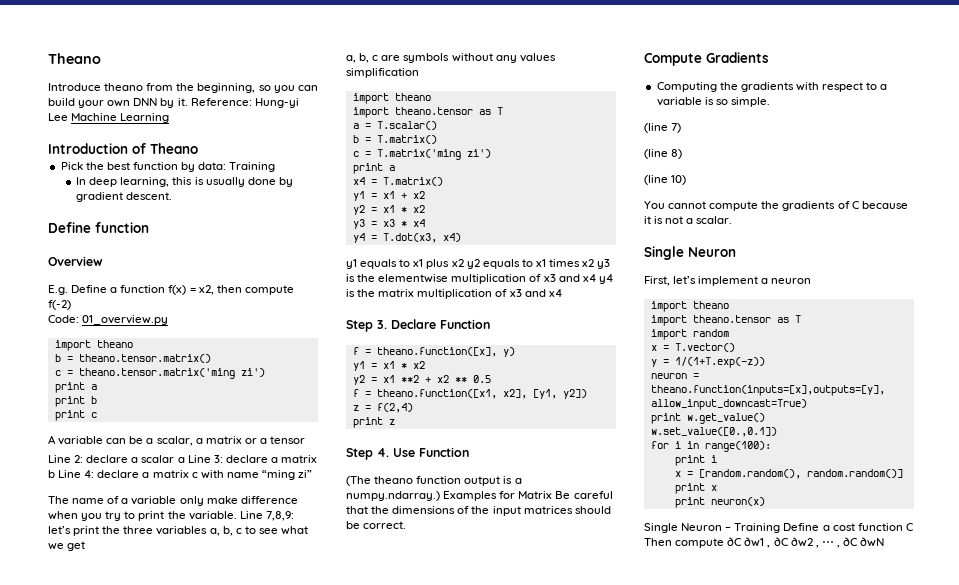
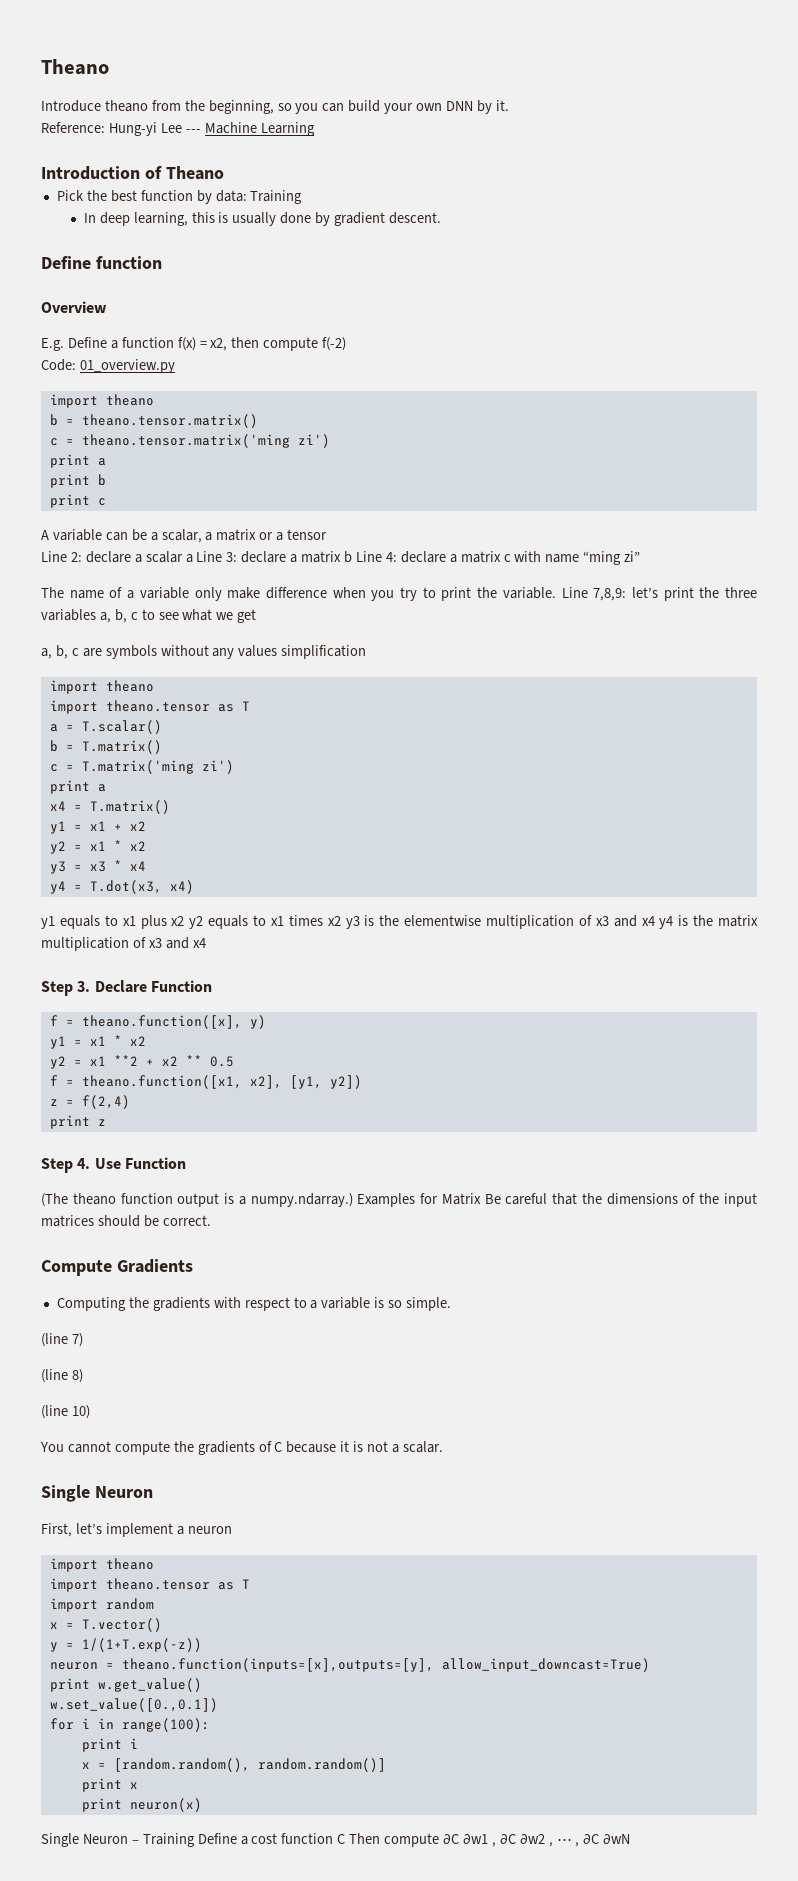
(188, 102) none -> (509, 105) //
(68, 117) none -> [185,129,201,133] ---

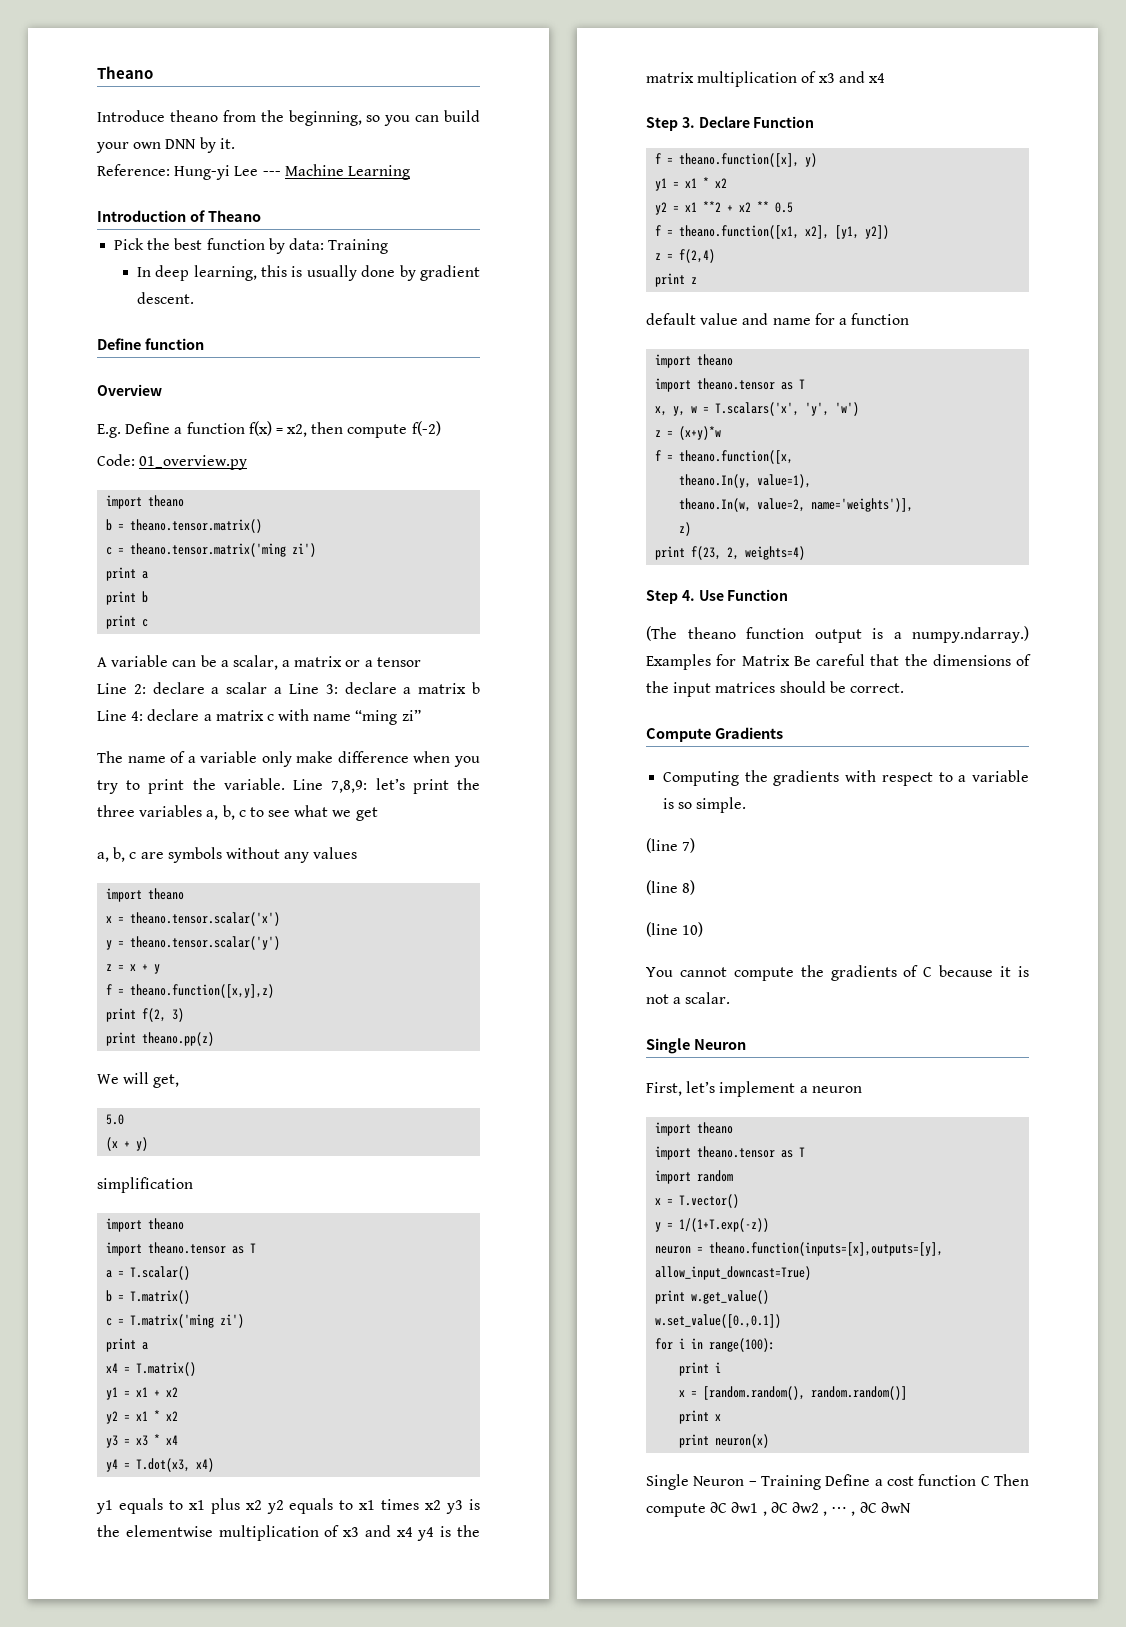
(278, 651) none -> [106,888,185,902] [106,912,281,926] [106,936,281,950] [106,964,161,974] [106,984,275,998] [106,1008,185,1022] [106,1032,215,1046] [97,1072,180,1088] [106,1114,125,1125] [106,1137,149,1151] // import theano // x = theano.tensor.scalar('x') // y = theano.tensor.scalar('y') // z = x + y // f = theano.function([x,y],z) // print f(2, 3) // print theano.pp(z) // We will get, // 5.0 // (x + y) //
(106, 1122) none -> [646,313,910,325] [655,354,734,368] [655,378,806,392] [655,402,860,416] [655,426,722,440] [655,450,794,464] [679,474,812,488] [679,498,914,512] [679,522,692,536] [655,546,806,560] // default value and name for a function // import theano // import theano.tensor as T // x, y, w = T.scalars('x', 'y', 'w') // z = (x+y)*w // f = theano.function([x, // theano.In(y, value=1), // theano.In(w, value=2, name='weights')], // z) // print f(23, 2, weights=4)

